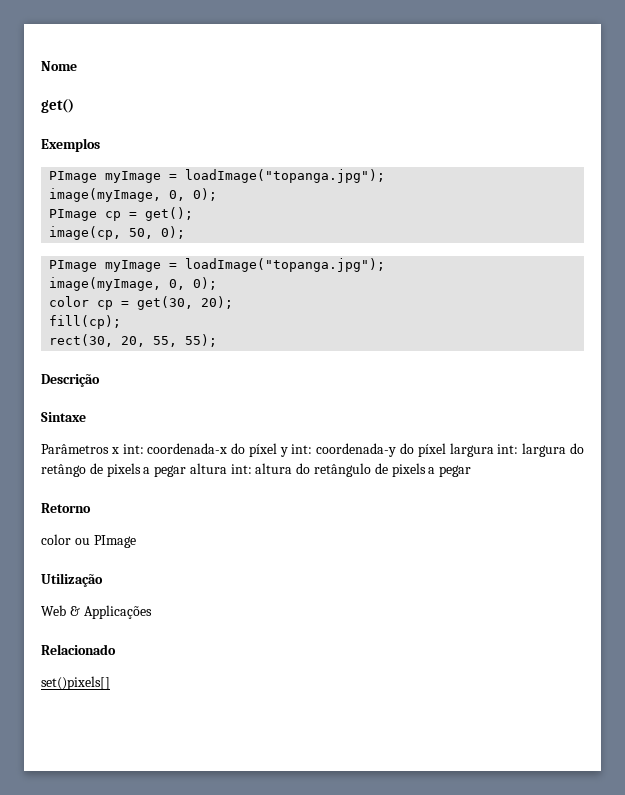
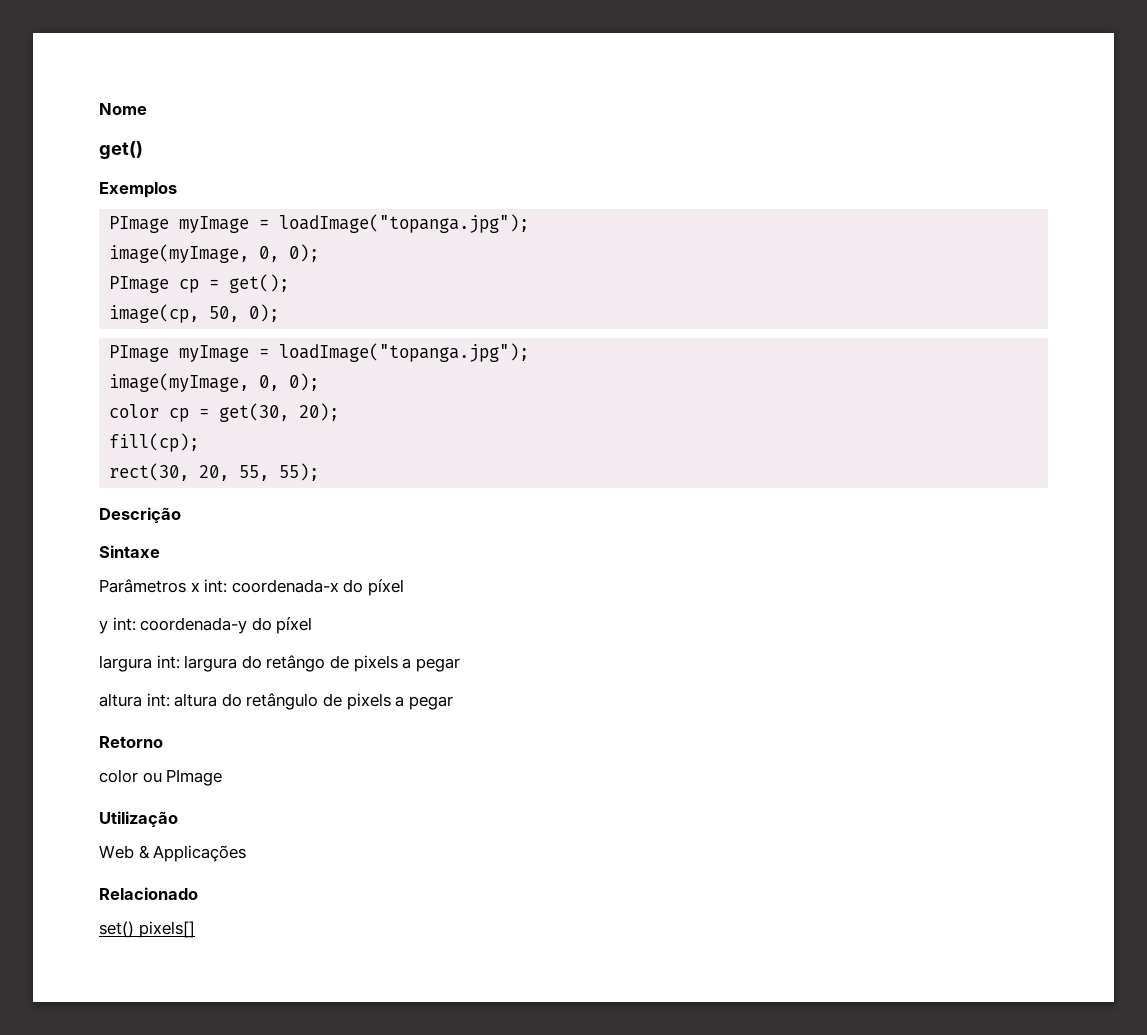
(277, 450) none -> (404, 587) //
(446, 450) none -> (313, 625) //
(187, 471) none -> (460, 665) //
[41,676,110,690] set()pixels[] -> [99,921,195,938] set() pixels[]

